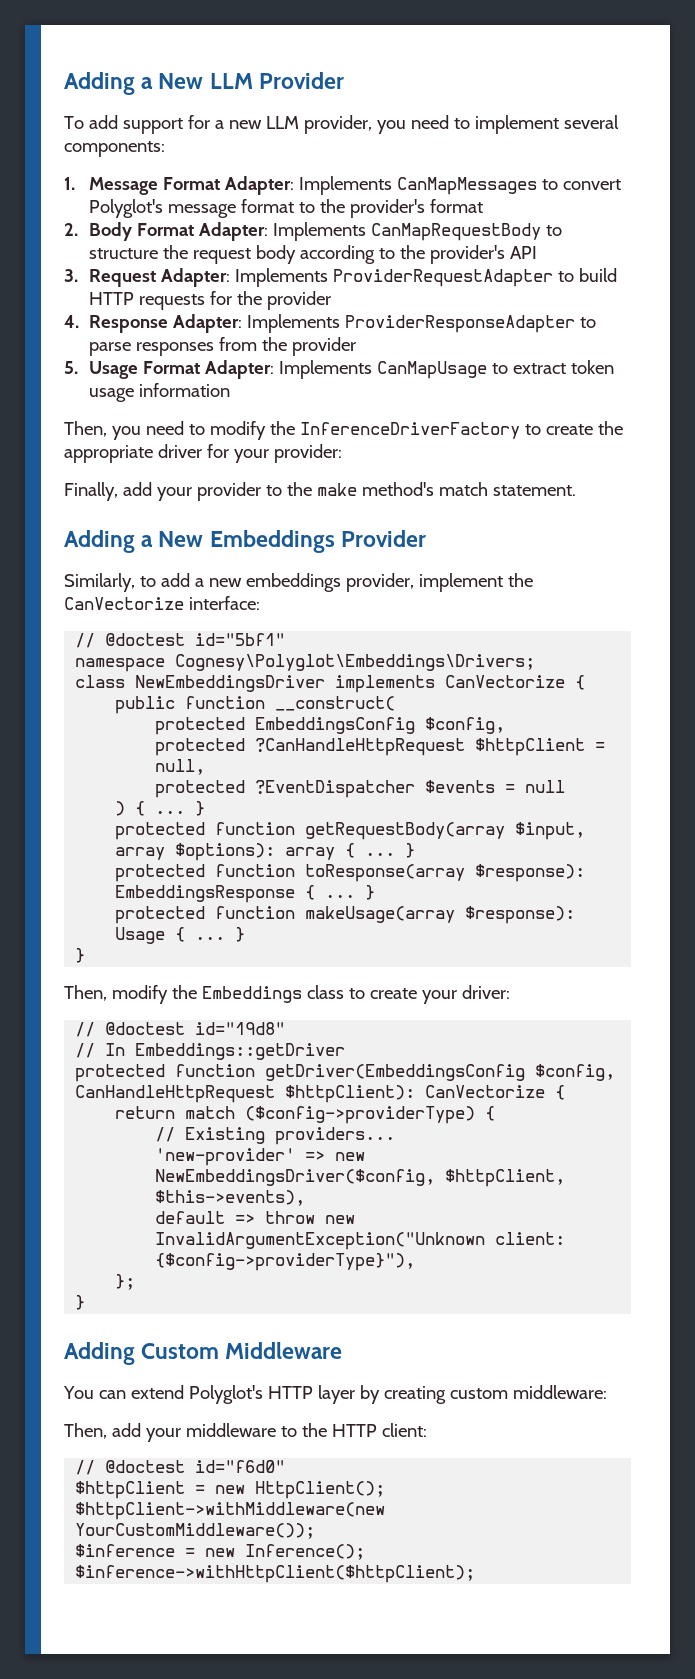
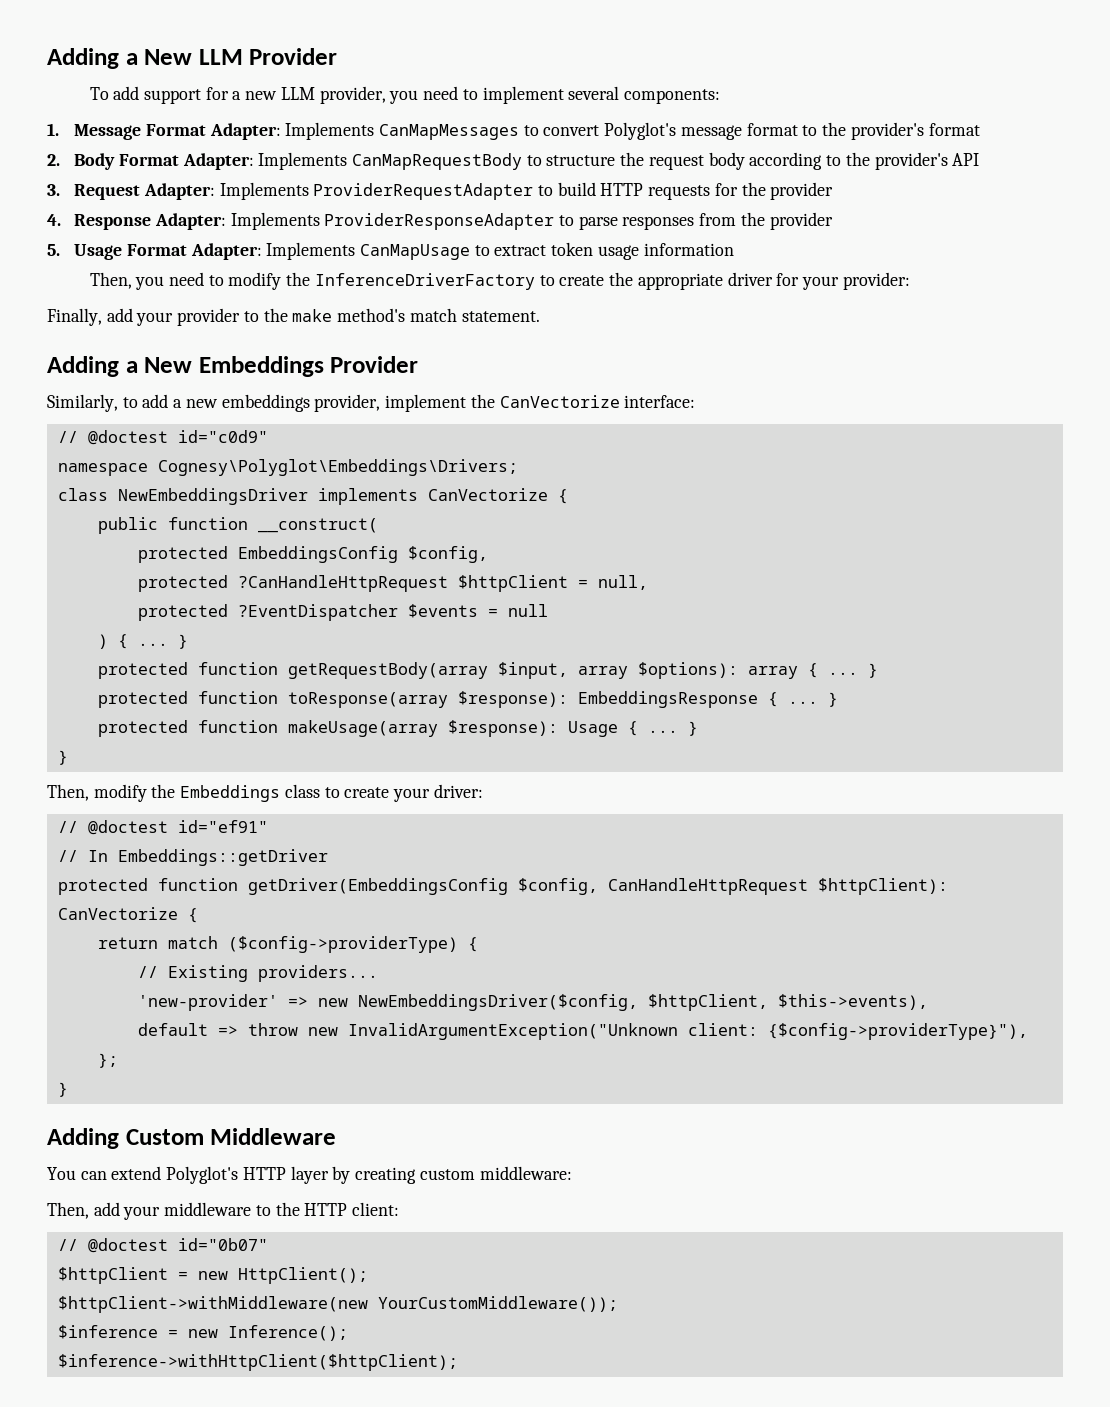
[195,633,286,646] id="5bf1" -> [177,430,268,443] id="c0d9"
[195,1022,286,1035] id="19d8" -> [177,820,268,833] id="ef91"
[195,1460,286,1473] id="f6d0" -> [177,1238,268,1251] id="0b07"

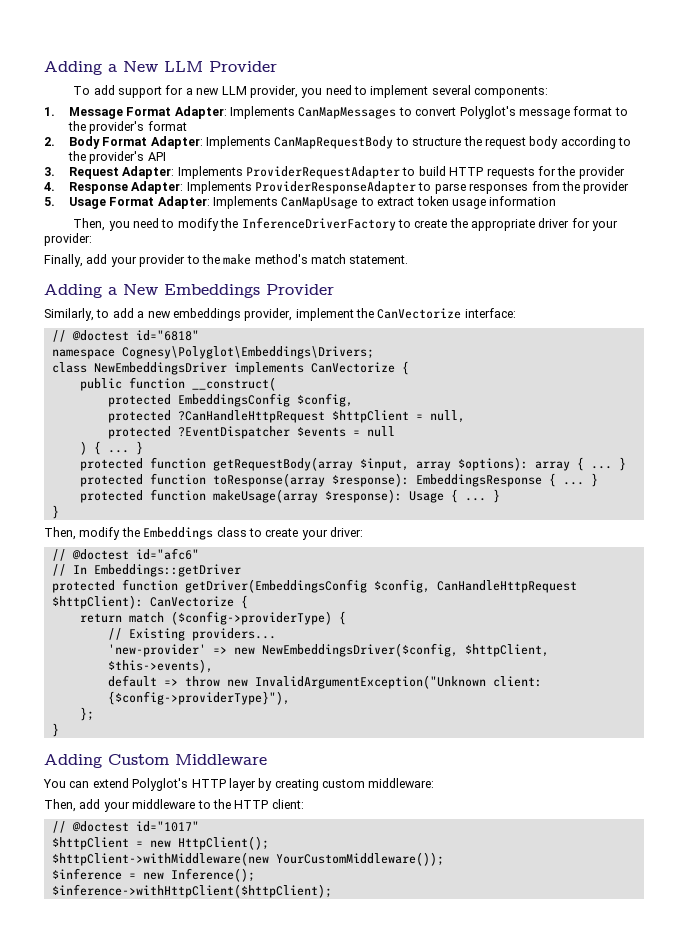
[177,430,268,443] id="c0d9" -> [135,330,199,341] id="6818"
[177,820,268,833] id="ef91" -> [135,548,199,560] id="afc6"
[177,1238,268,1251] id="0b07" -> [135,821,199,832] id="1017"

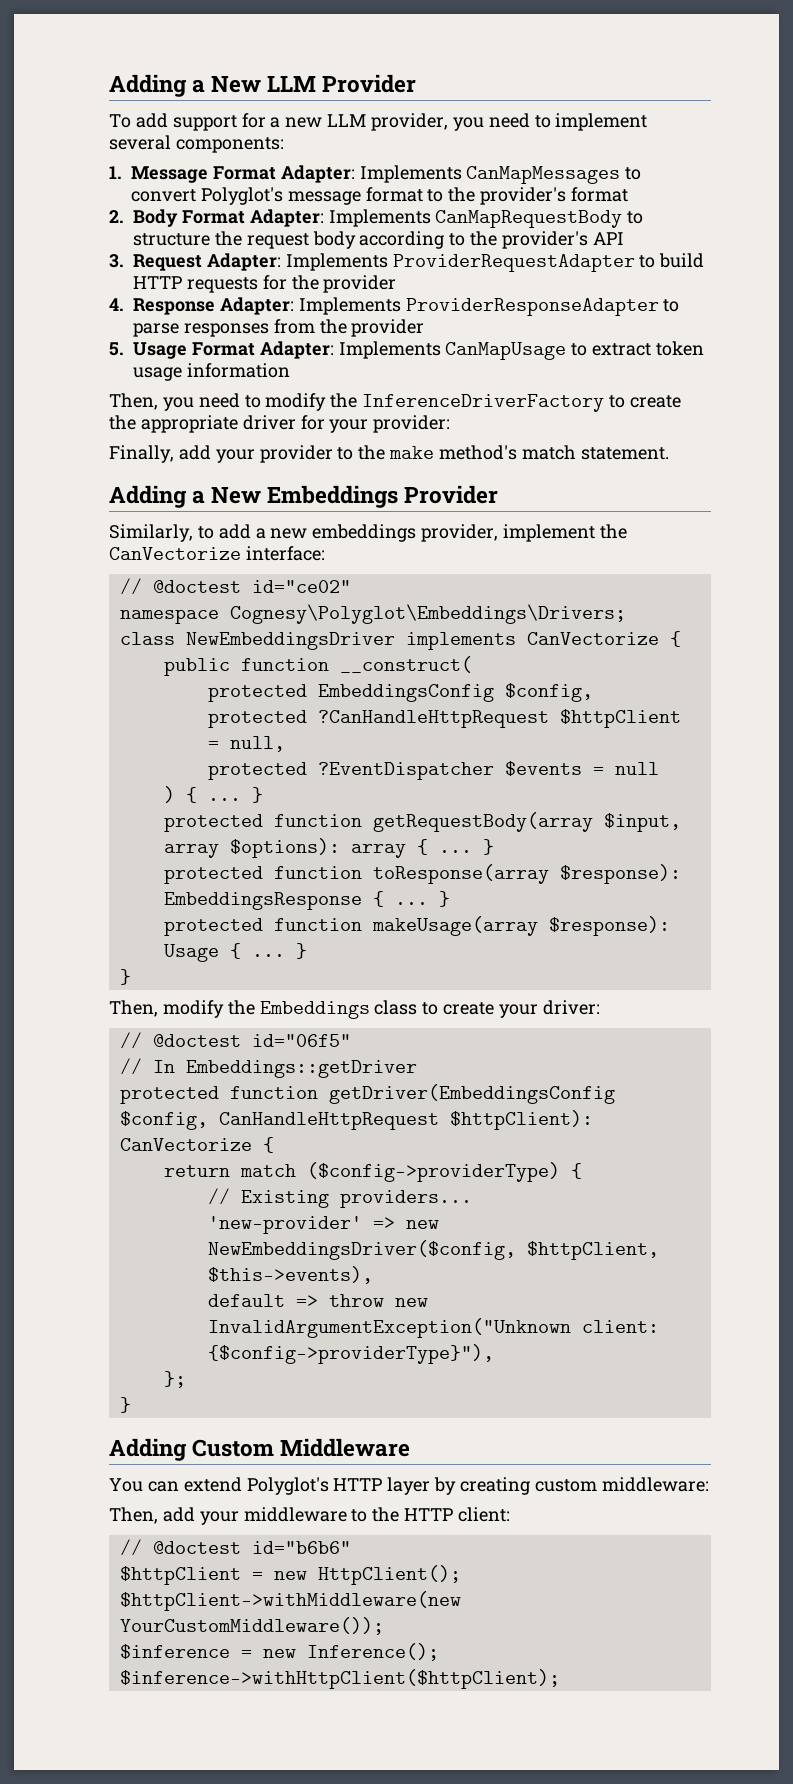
[135,330,199,341] id="6818" -> [251,580,351,593] id="ce02"
[135,548,199,560] id="afc6" -> [251,1034,351,1047] id="06f5"
[135,821,199,832] id="1017" -> [251,1541,351,1554] id="b6b6"

